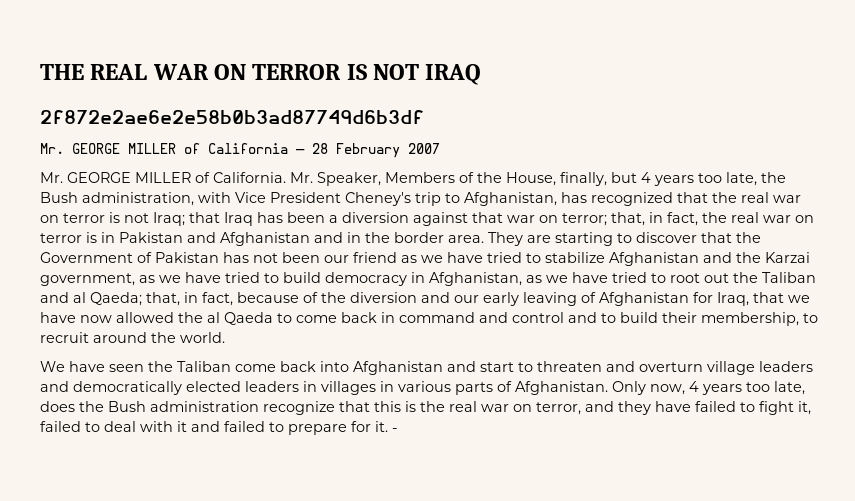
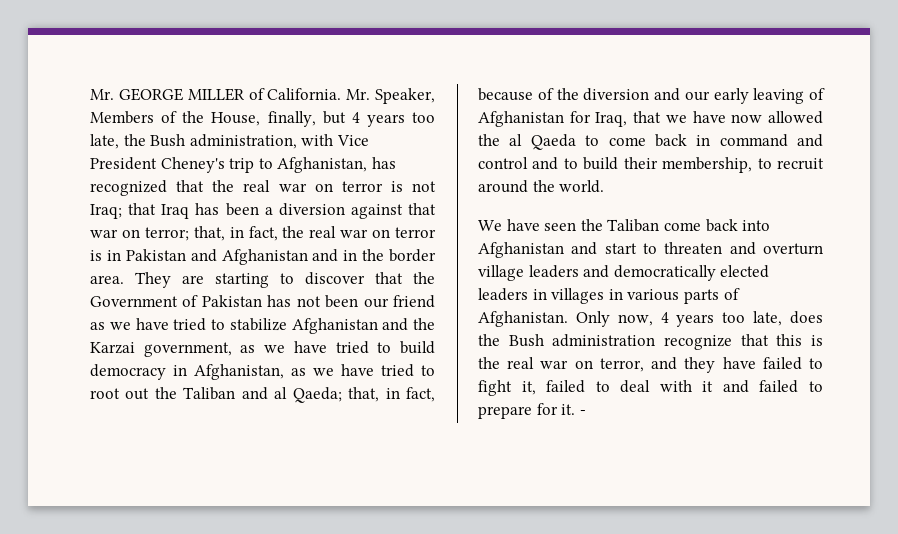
[40,64,482,85] [40,110,424,124] [40,143,440,158] THE REAL WAR ON TERROR IS NOT IRAQ // 2f872e2ae6e2e58b0b3ad87749d6b3df // Mr. GEORGE MILLER of California — 28 February 2007 // -> (90, 94) none

